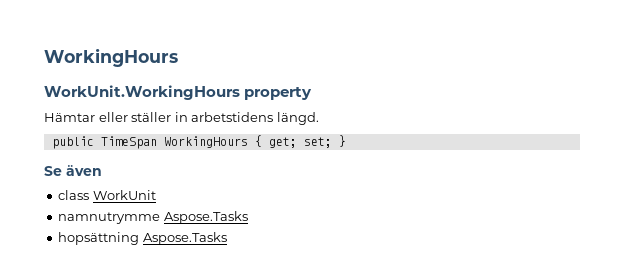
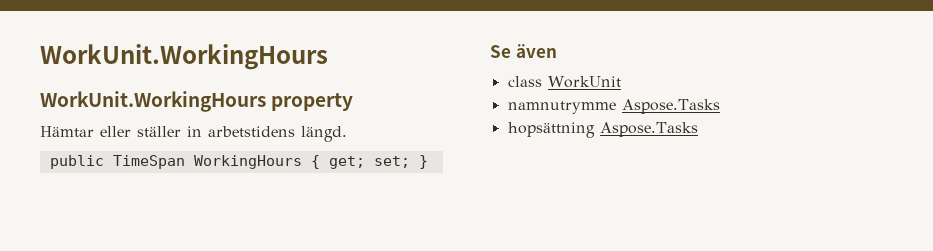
[44,48,178,67] WorkingHours -> [40,44,328,70] WorkUnit.WorkingHours

